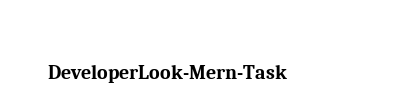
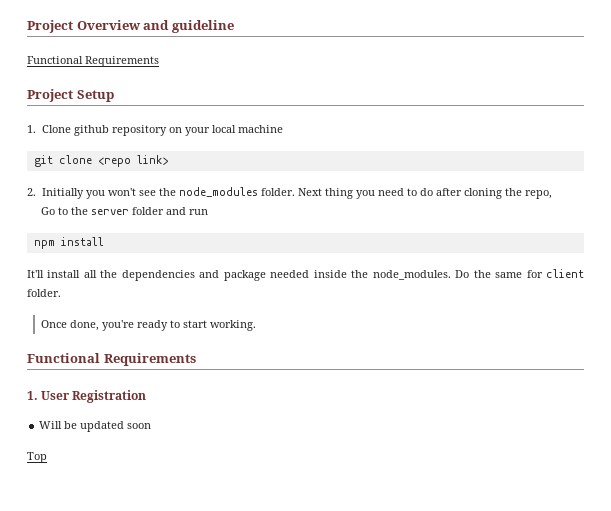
[48,64,287,83] DeveloperLook-Mern-Task -> [27,20,234,33] [27,56,159,67] [27,89,114,102] [27,125,283,136] [33,155,168,167] [27,187,552,199] [40,207,208,215] [33,237,104,249] [27,269,584,281] [27,289,61,297] [40,320,256,331] [27,353,196,366] [27,390,147,403] [39,421,152,432] [27,452,47,463] Project Overview and guideline // Functional Requirements // Project Setup // 1. Clone github repository on your local machine // git clone <repo link> // 2. Initially you won't see the node_modules folder. Next thing you need to do after cloning the repo, // Go to the server folder and run // npm install // It'll install all the dependencies and package needed inside the node_modules. Do the same for client folder. // Once done, you're ready to start working. // Functional Requirements // 1. User Registration // Will be updated soon // Top

